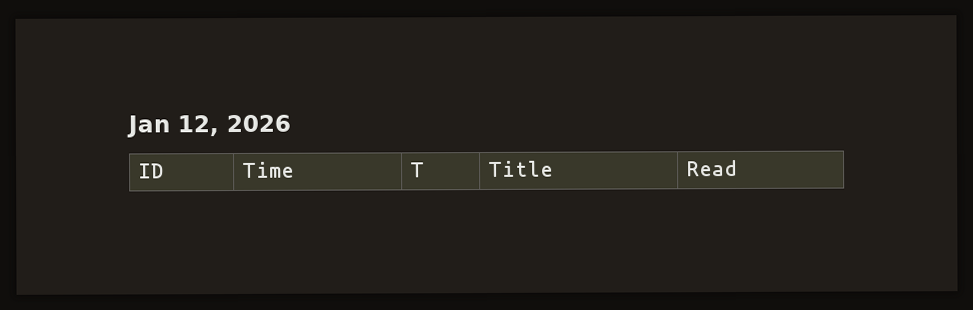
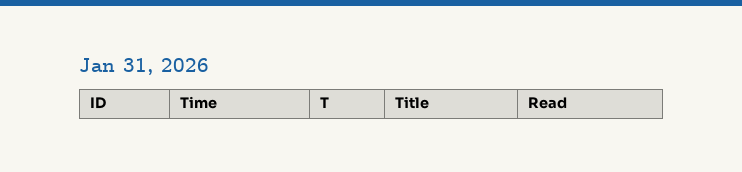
[177,115,219,137] 12, -> [123,58,153,75] 31,

